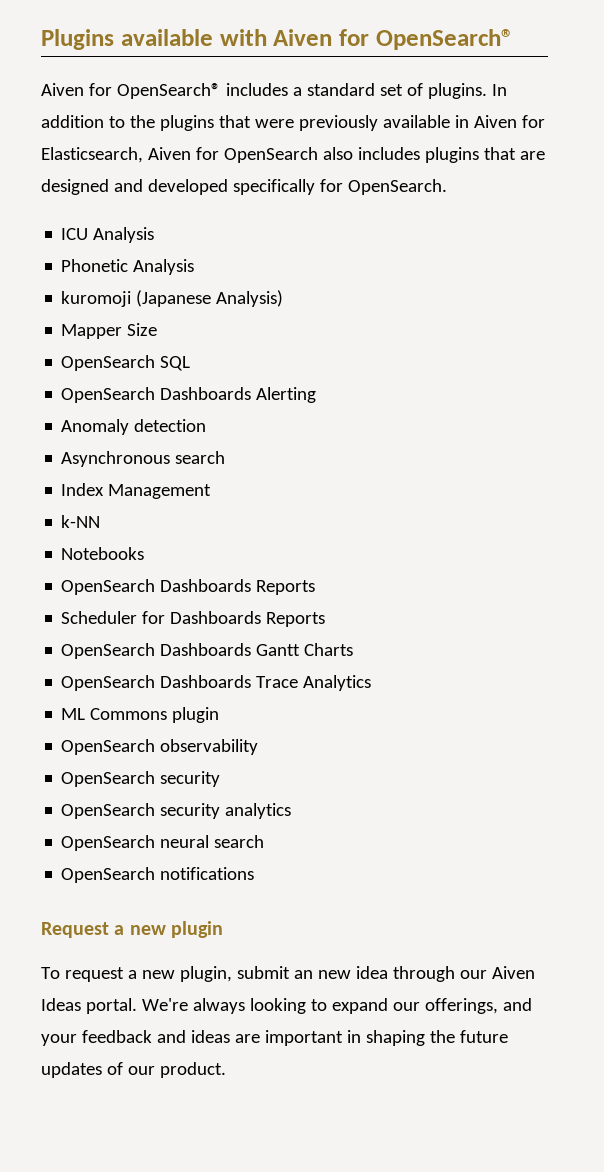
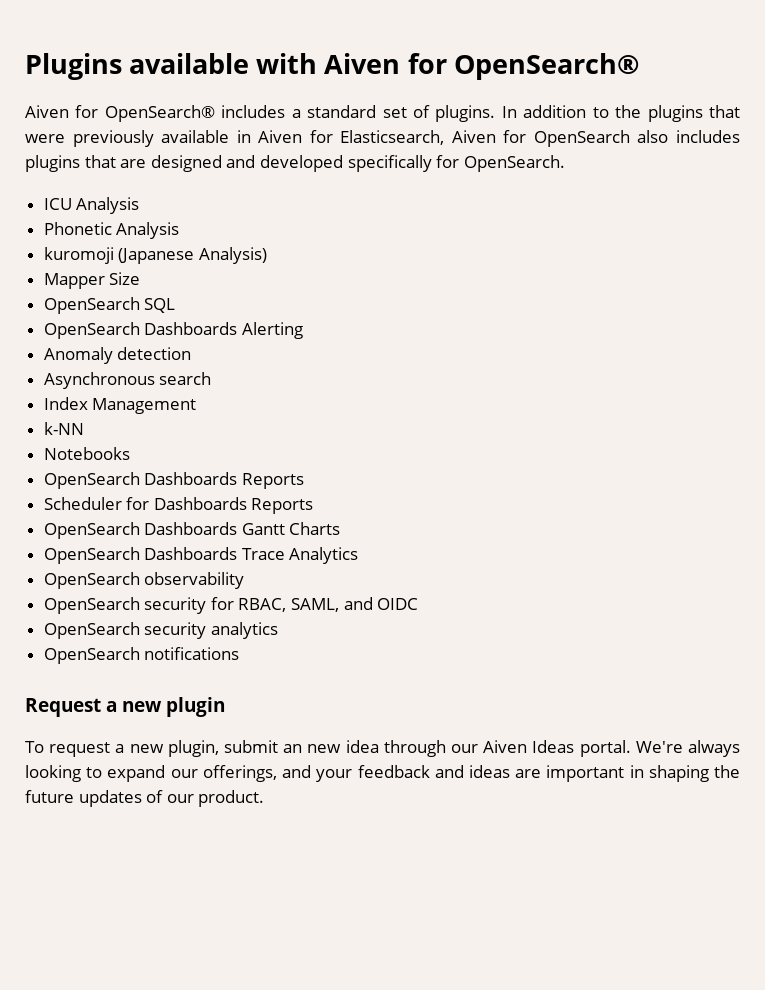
[61,707,220,723] // ML Commons plugin -> (359, 555) none
(221, 779) none -> [210,597,419,612] for RBAC, SAML, and OIDC
[61,835,265,851] // OpenSearch neural search -> (278, 630) none

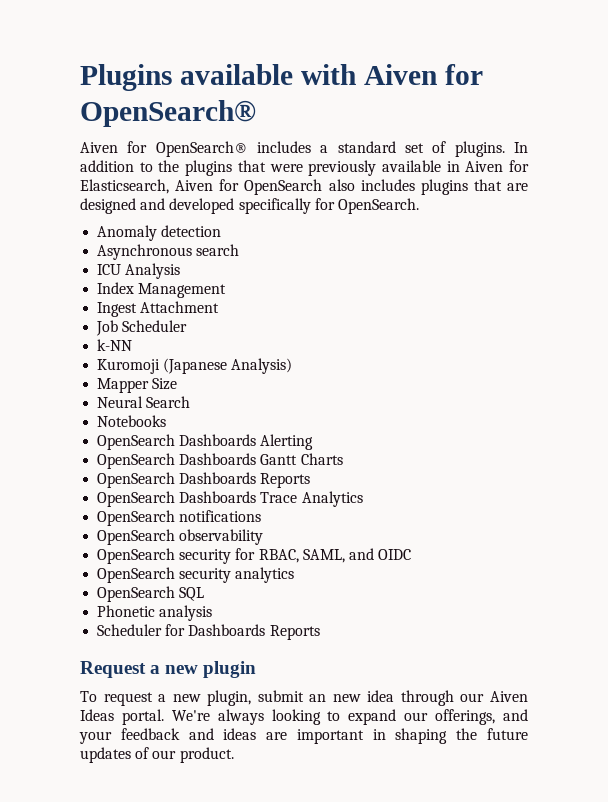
[43,197,140,214] [43,222,180,239] [43,247,267,264] [43,272,141,289] [43,297,176,314] [43,322,303,339] [43,347,192,364] [43,372,212,389] [43,397,197,414] [43,422,84,435] [43,447,130,460] [43,472,304,489] [43,497,314,514] ICU Analysis // Phonetic Analysis // kuromoji (Japanese Analysis) // Mapper Size // OpenSearch SQL // OpenSearch Dashboards Alerting // Anomaly detection // Asynchronous search // Index Management // k-NN // Notebooks // OpenSearch Dashboards Reports // Scheduler for Dashboards Reports -> [97,225,222,241] [97,244,240,260] [97,263,181,279] [97,282,227,298] [97,301,220,317] [96,320,188,336] [97,339,133,351] [97,358,293,374] [97,378,178,393] [97,396,191,408] [97,415,167,427] [97,434,314,450] Anomaly detection // Asynchronous search // ICU Analysis // Index Management // Ingest Attachment // Job Scheduler // k-NN // Kuromoji (Japanese Analysis) // Mapper Size // Neural Search // Notebooks // OpenSearch Dashboards Alerting
(341, 528) none -> [97,472,311,488] // OpenSearch Dashboards Reports
(359, 555) none -> [97,510,262,526] // OpenSearch notifications
[144,647,240,660] notifications -> [179,587,205,601] [97,605,213,621] [97,624,320,640] SQL // Phonetic analysis // Scheduler for Dashboards Reports

